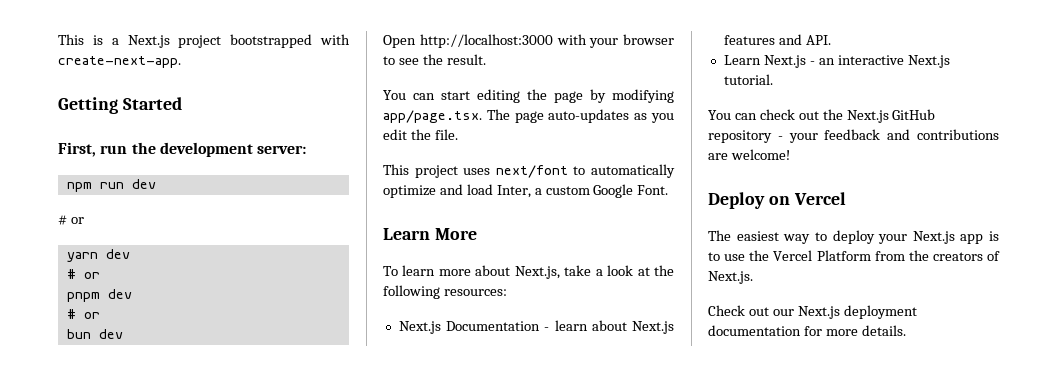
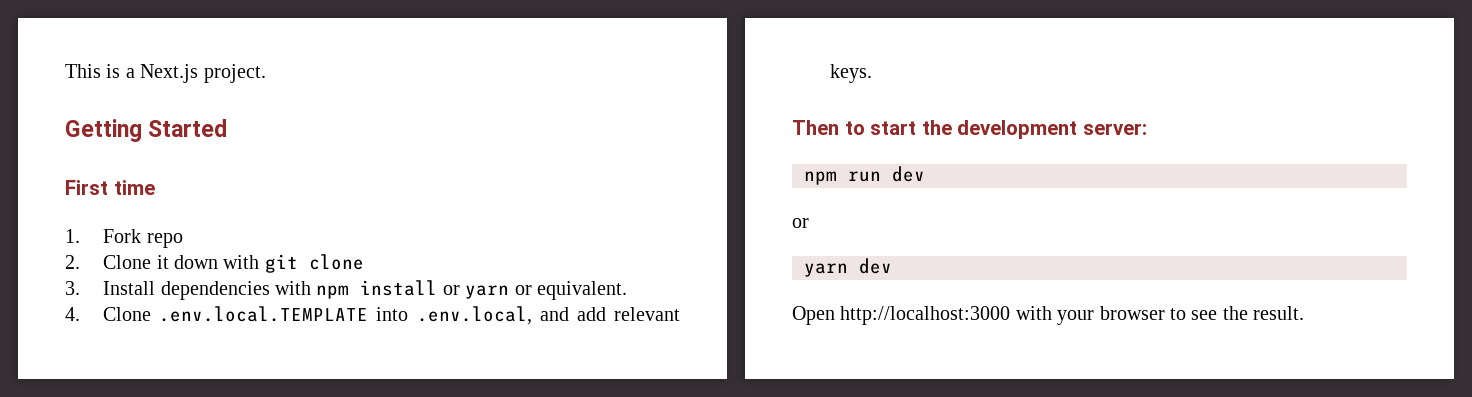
[178,34,350,48] [58,56,181,68] [58,97,182,114] [58,142,128,157] project bootstrapped with create-next-app. // Getting Started // First, run -> [203,64,266,83] [65,119,228,142] [65,180,155,195] [65,229,183,248] [65,254,364,273] [65,280,627,300] [65,306,680,325] [830,64,873,83] [792,120,917,135] project. // Getting Started // First time // 1. Fork repo // 2. Clone it down with git clone // 3. Install dependencies with npm install or yarn or equivalent. // 4. Clone .env.local.TEMPLATE into .env.local, and add relevant keys. // Then to start
[58,215,67,225] # -> (925, 174) none
[66,269,100,279] [66,289,132,302] [66,309,100,319] [66,329,123,339] // # or // pnpm dev // # or // bun dev -> (892, 266) none
[383,89,674,103] [383,109,674,123] [383,129,458,140] [383,164,675,178] [383,184,669,198] [383,228,477,240] [383,265,674,279] [383,285,507,299] [398,320,674,334] [723,34,831,45] [723,55,950,68] [723,74,773,85] [708,109,936,123] [708,129,999,143] [708,149,790,160] [708,192,846,209] [708,230,999,244] [708,250,1000,261] [708,271,753,284] [708,305,917,319] [708,325,906,336] // You can start editing the page by modifying app/page.tsx. The page auto-updates as you edit the file. // This project uses next/font to automatically optimize and load Inter, a custom Google Font. // Learn More // To learn more about Next.js, take a look at the following resources: // Next.js Documentation - learn about Next.js features and API. // Learn Next.js - an interactive Next.js tutorial. // You can check out the Next.js GitHub repository - your feedback and contributions are welcome! // Deploy on Vercel // The easiest way to deploy your Next.js app is to use the Vercel Platform from the creators of Next.js. // Check out our Next.js deployment documentation for more details. -> (1305, 313) none

